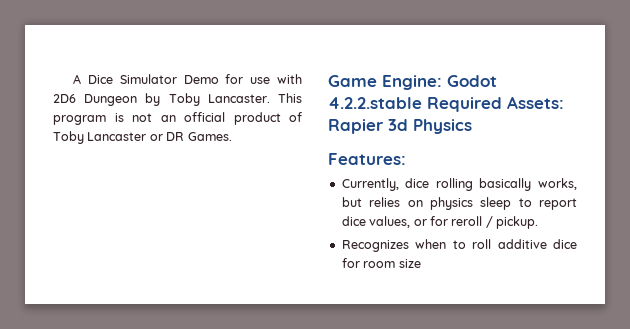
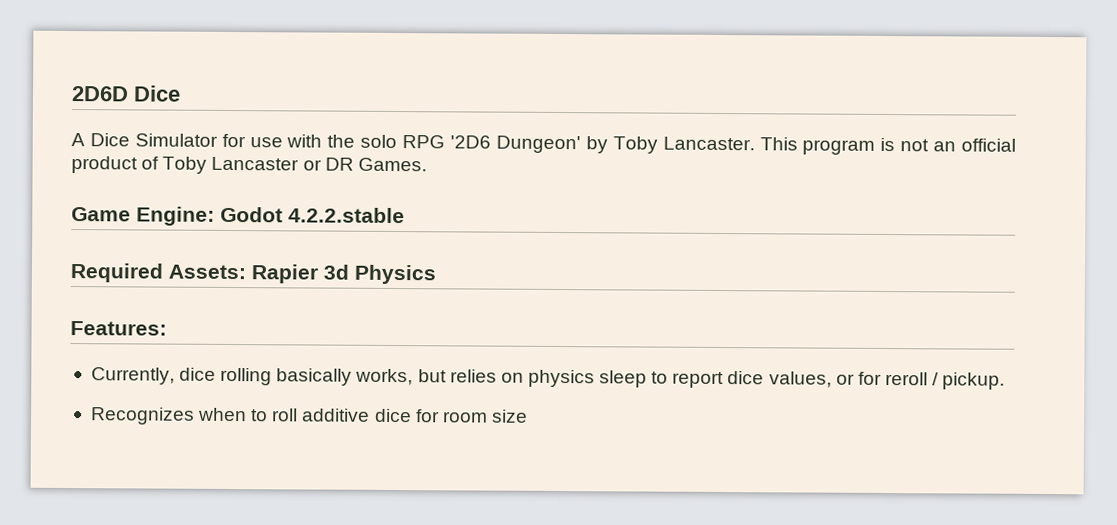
(73, 79) none -> [71,85,181,102] 2D6D Dice //
[183,75,219,84] Demo -> (218, 140) none
[53,94,138,106] 2D6 Dungeon -> [327,134,581,154] the solo RPG '2D6 Dungeon'
(422, 103) none -> (405, 215) //

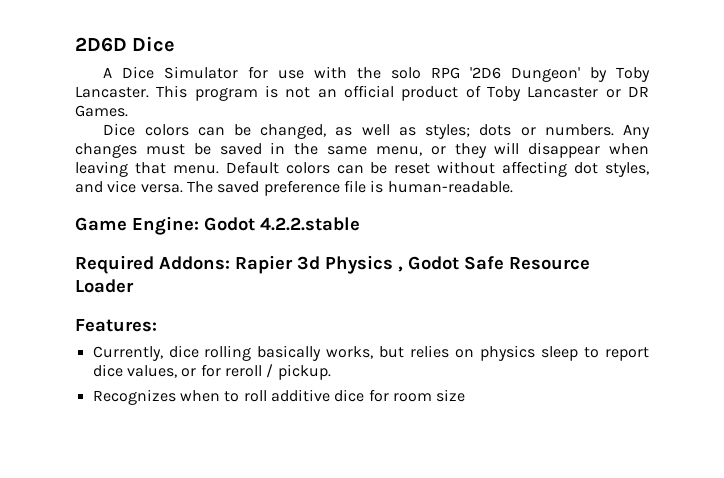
(427, 164) none -> [103,123,650,139] [75,142,649,158] [75,161,650,177] [75,180,513,196] // Dice colors can be changed, as well as styles; dots or numbers. Any changes must be saved in the same menu, or they will disappear when leaving that menu. Default colors can be reset without affecting dot styles, and vice versa. The saved preference file is human-readable.
[168,264,246,280] Assets: -> [159,256,230,270] Addons:
(436, 274) none -> [398,256,590,272] [75,279,134,293] , Godot Safe Resource Loader

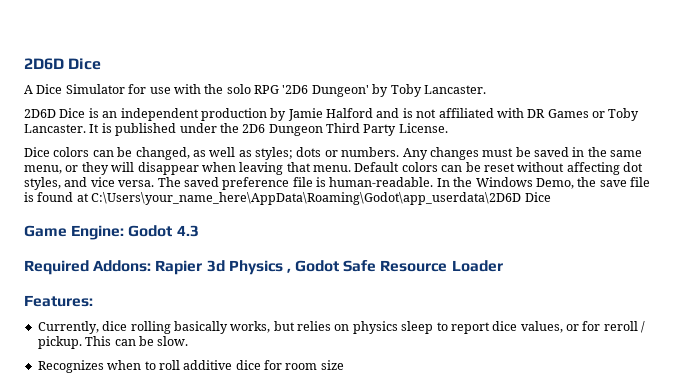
[156,85,649,101] [75,105,128,117] This program is not an official product of Toby Lancaster or DR Games. -> [24,108,640,121] [24,123,448,136] // 2D6D Dice is an independent production by Jamie Halford and is not affiliated with DR Games or Toby Lancaster. It is published under the 2D6 Dungeon Third Party License.
(513, 187) none -> [436,177,650,189] [24,192,551,205] In the Windows Demo, the save file is found at C:\Users\your_name_here\AppData\Roaming\Godot\app_userdata\2D6D Dice
[260,217,360,231] 4.2.2.stable -> [176,225,199,237] 4.3
(331, 372) none -> [85,336,189,346] This can be slow.

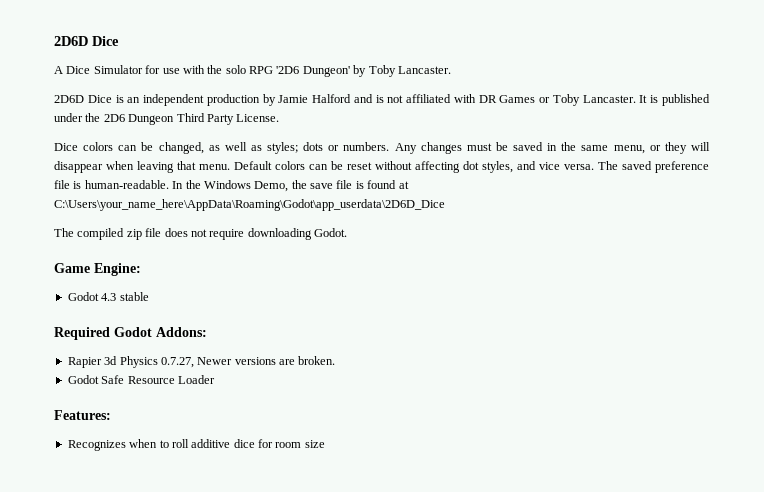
[91,192,551,205] C:\Users\your_name_here\AppData\Roaming\Godot\app_userdata\2D6D Dice -> [54,199,445,211] [54,228,347,240] C:\Users\your_name_here\AppData\Roaming\Godot\app_userdata\2D6D_Dice // The compiled zip file does not require downloading Godot.
(125, 232) none -> (141, 269) //
(199, 231) none -> [119,292,149,301] stable
(89, 267) none -> [114,327,152,337] Godot
(152, 266) none -> (207, 332) //
[286,268,291,273] , -> [160,356,336,368] 0.7.27, Newer versions are broken. //
[37,321,646,334] [37,336,189,349] // Currently, dice rolling basically works, but relies on physics sleep to report dice values, or for reroll / pickup. This can be slow. -> (111, 415) none

